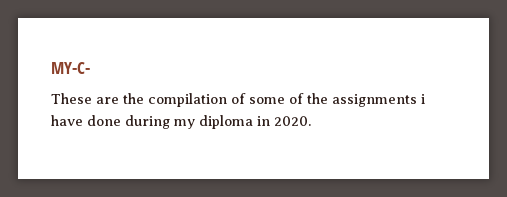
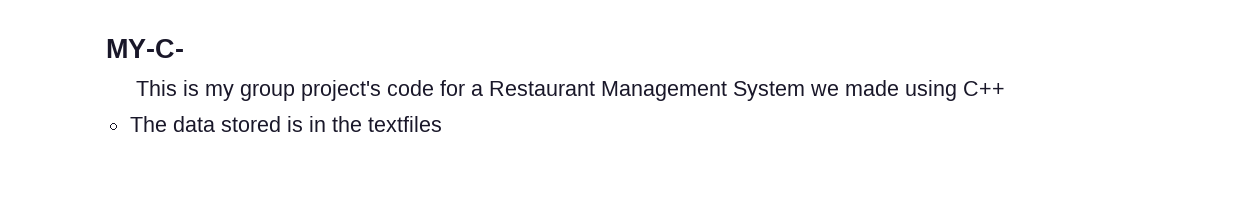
[51,93,425,107] [51,115,311,129] These are the compilation of some of the assignments i have done during my diploma in 2020. -> [136,80,1006,101] [129,116,442,132] This is my group project's code for a Restaurant Management System we made using C++ // The data stored is in the textfiles

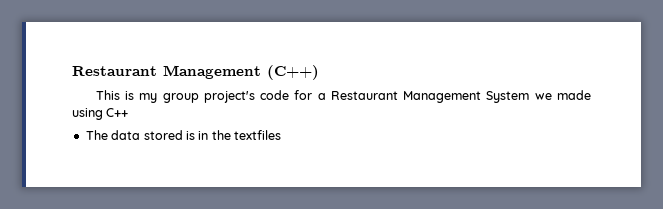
[106,39,184,58] MY-C- -> [72,65,319,80] Restaurant Management (C++)

